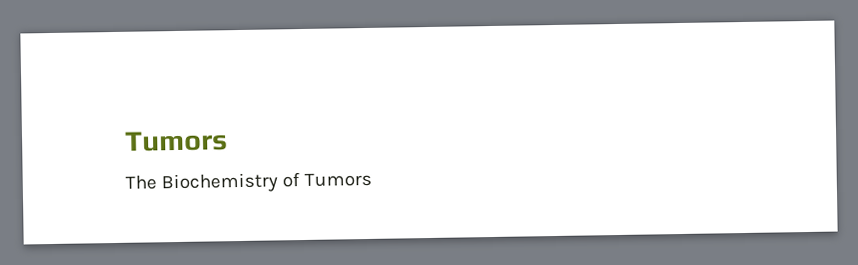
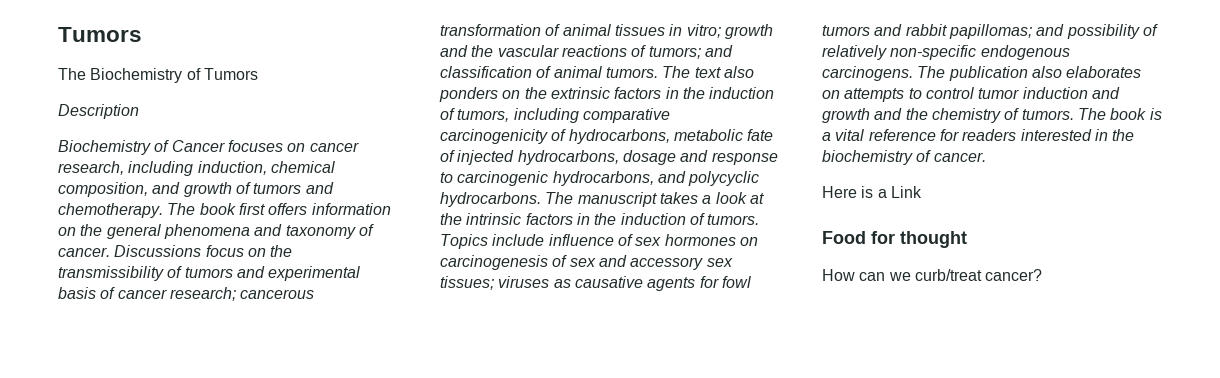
(373, 179) none -> [58,104,139,119] [58,140,359,155] [58,161,335,176] [58,182,334,197] [58,203,391,218] [58,224,374,239] [58,245,293,257] [58,266,361,281] [58,287,315,301] [440,24,773,39] [440,45,733,59] [440,66,754,78] [439,87,775,102] [440,108,670,123] [440,129,774,144] [440,150,778,165] [440,171,760,186] [440,192,764,207] [440,213,760,225] [440,234,758,249] [440,255,733,270] [440,276,751,291] [822,24,1158,39] [822,45,1070,60] [822,66,1142,81] [822,87,1120,102] [822,108,1162,123] [822,129,1135,141] [822,150,986,165] [822,186,922,198] [822,231,967,248] [822,269,1043,281] // Description // Biochemistry of Cancer focuses on cancer research, including induction, chemical composition, and growth of tumors and chemotherapy. The book first offers information on the general phenomena and taxonomy of cancer. Discussions focus on the transmissibility of tumors and experimental basis of cancer research; cancerous transformation of animal tissues in vitro; growth and the vascular reactions of tumors; and classification of animal tumors. The text also ponders on the extrinsic factors in the induction of tumors, including comparative carcinogenicity of hydrocarbons, metabolic fate of injected hydrocarbons, dosage and response to carcinogenic hydrocarbons, and polycyclic hydrocarbons. The manuscript takes a look at the intrinsic factors in the induction of tumors. Topics include influence of sex hormones on carcinogenesis of sex and accessory sex tissues; viruses as causative agents for fowl tumors and rabbit papillomas; and possibility of relatively non-specific endogenous carcinogens. The publication also elaborates on attempts to control tumor induction and growth and the chemistry of tumors. The book is a vital reference for readers interested in the biochemistry of cancer. // Here is a Link // Food for thought // How can we curb/treat cancer?

